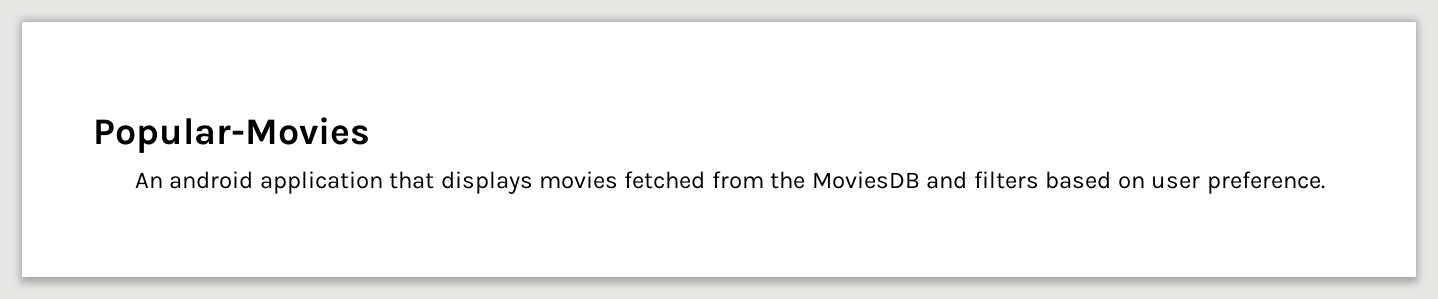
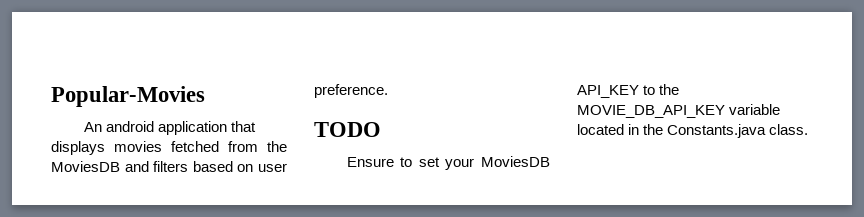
(1325, 182) none -> [314,122,381,137] [346,156,550,170] [577,84,680,98] [577,104,781,118] [577,124,809,138] // TODO // Ensure to set your MoviesDB API_KEY to the MOVIE_DB_API_KEY variable located in the Constants.java class.

